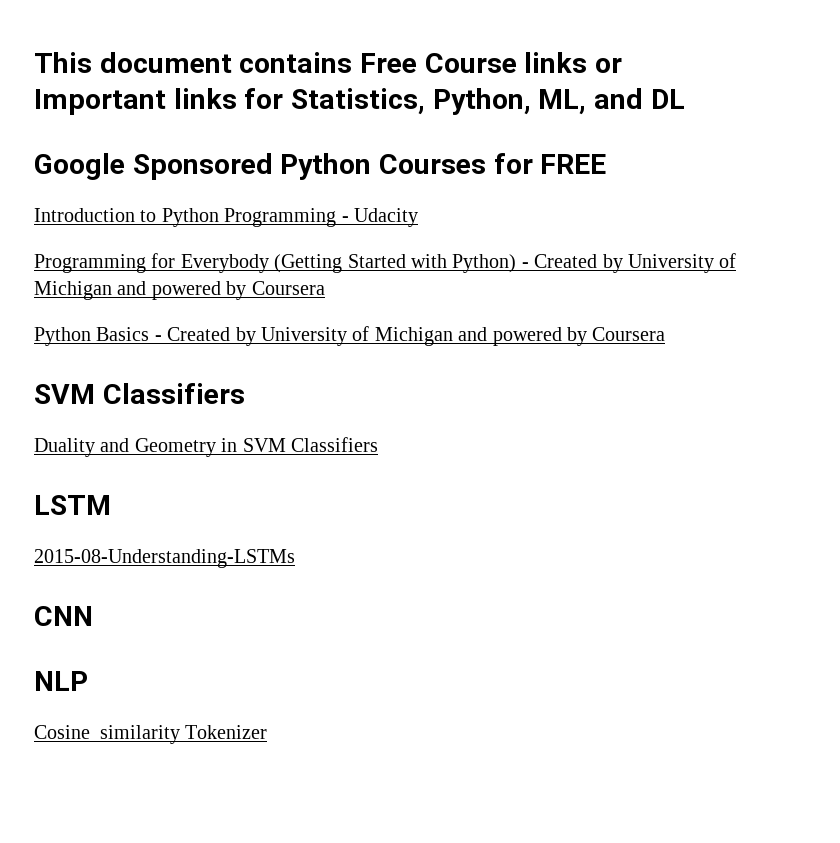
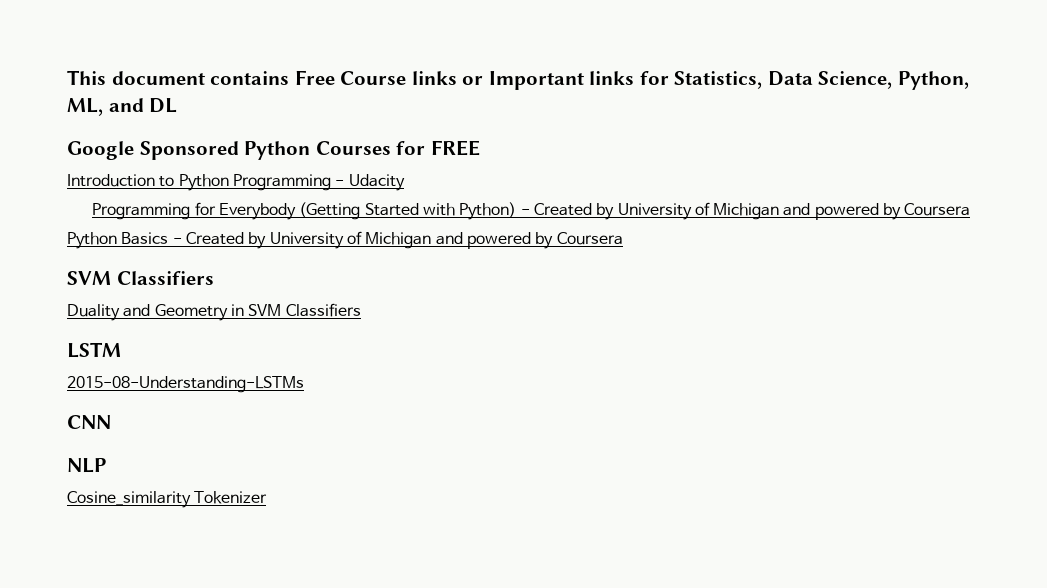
(426, 101) none -> [767,71,893,89] Data Science,

